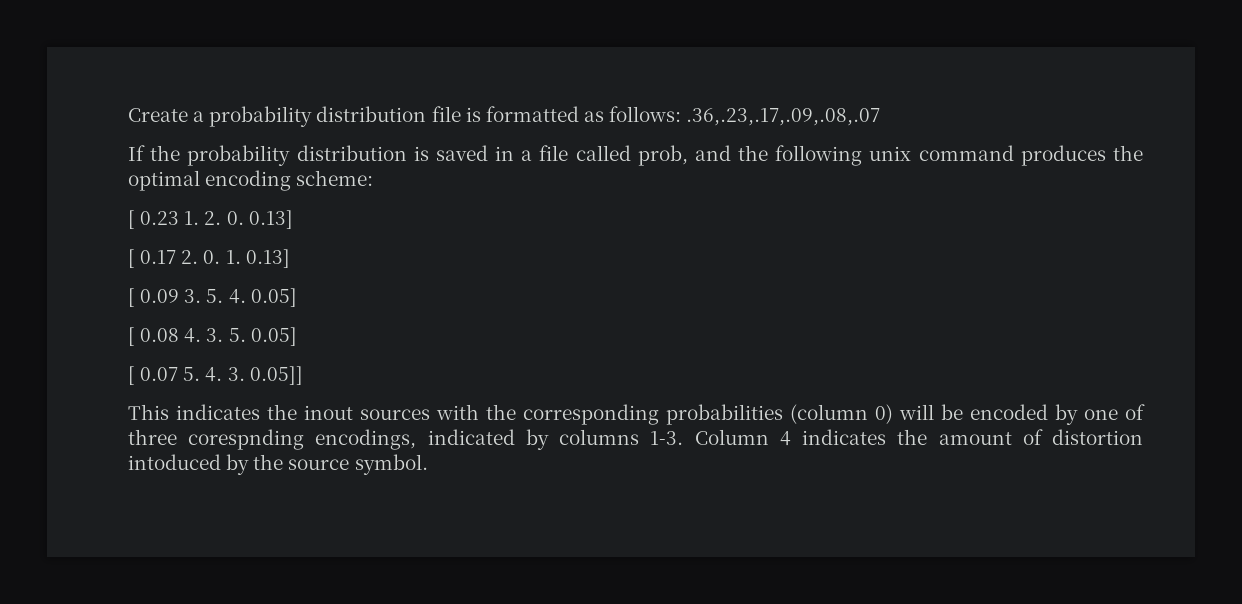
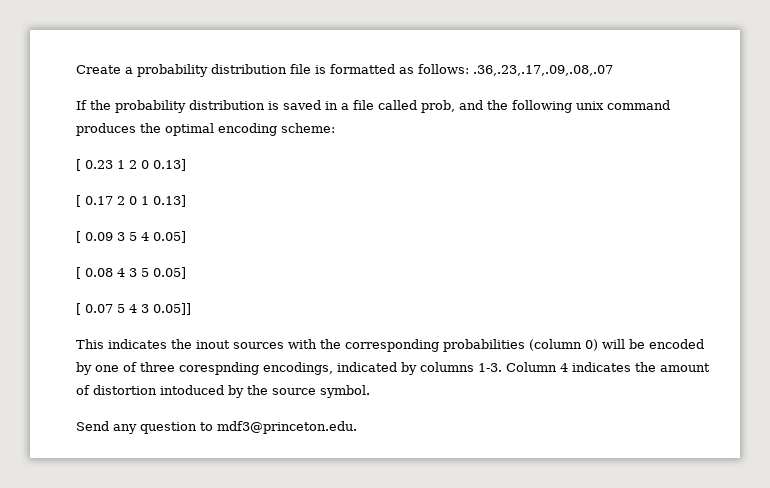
[184,211,244,225] 1. 2. 0. -> [117,160,149,169] 1 2 0
[181,250,241,264] 2. 0. 1. -> [117,196,149,205] 2 0 1
[184,289,246,304] 3. 5. 4. -> [117,232,149,241] 3 5 4
[184,328,246,343] 4. 3. 5. -> [117,268,149,277] 4 3 5
[183,367,245,382] 5. 4. 3. -> [117,304,149,313] 5 4 3
(428, 464) none -> [76,421,357,434] // Send any question to mdf3@princeton.edu.

